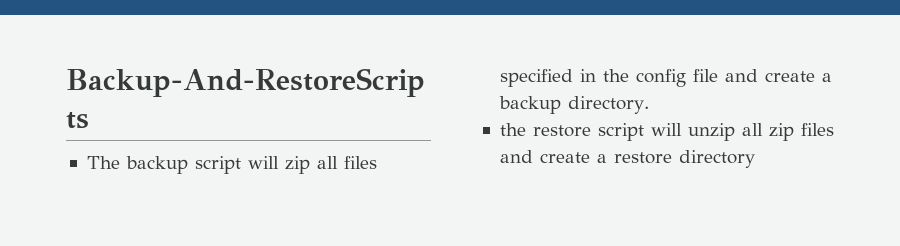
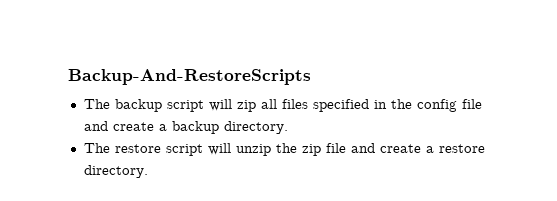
[499,123,526,136] the -> [83,143,110,153] The
[741,123,834,141] all zip files -> [275,143,346,156] the zip file
[678,150,755,168] directory -> [83,165,148,178] directory.

